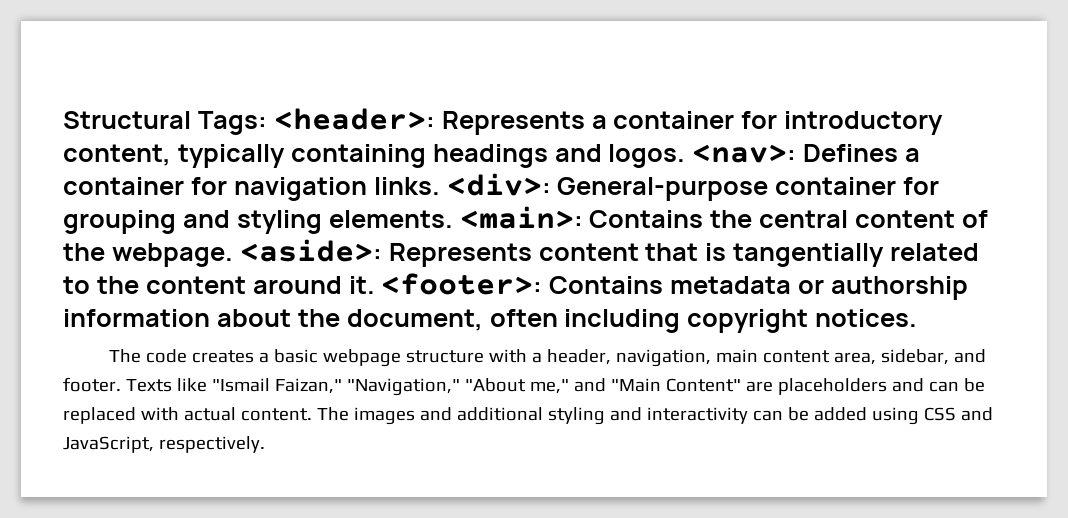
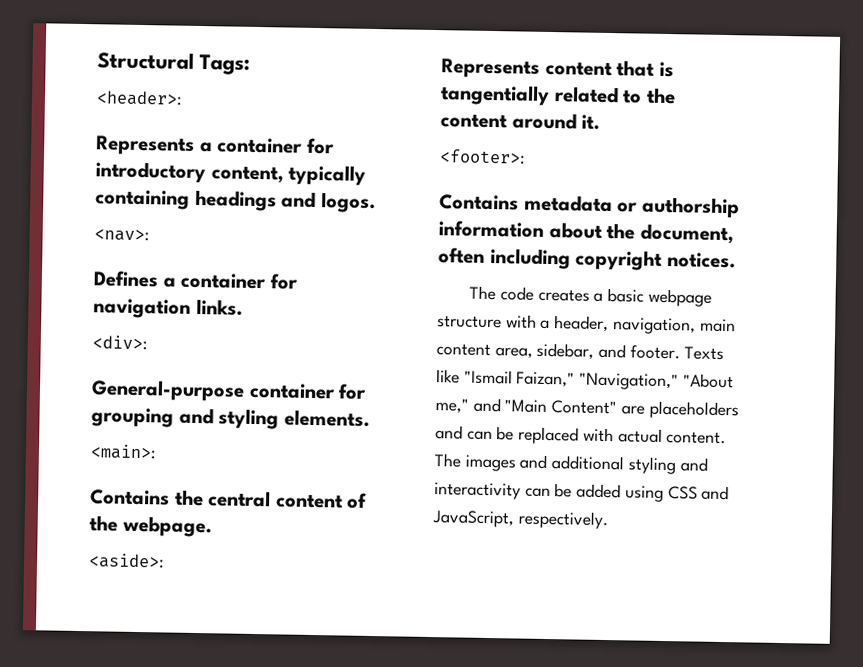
(267, 123) none -> (250, 64) //
(435, 119) none -> (183, 98) //
(686, 156) none -> (376, 203) //
(797, 153) none -> (150, 235) //
(440, 186) none -> (243, 307) //
(551, 184) none -> (148, 343) //
(453, 219) none -> (370, 418) //
(583, 217) none -> (157, 452) //
(233, 255) none -> (212, 526) //
(382, 250) none -> (165, 561) //
(375, 285) none -> (601, 122) //
(543, 284) none -> (526, 157) //

